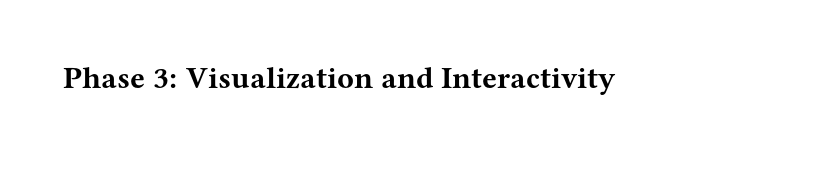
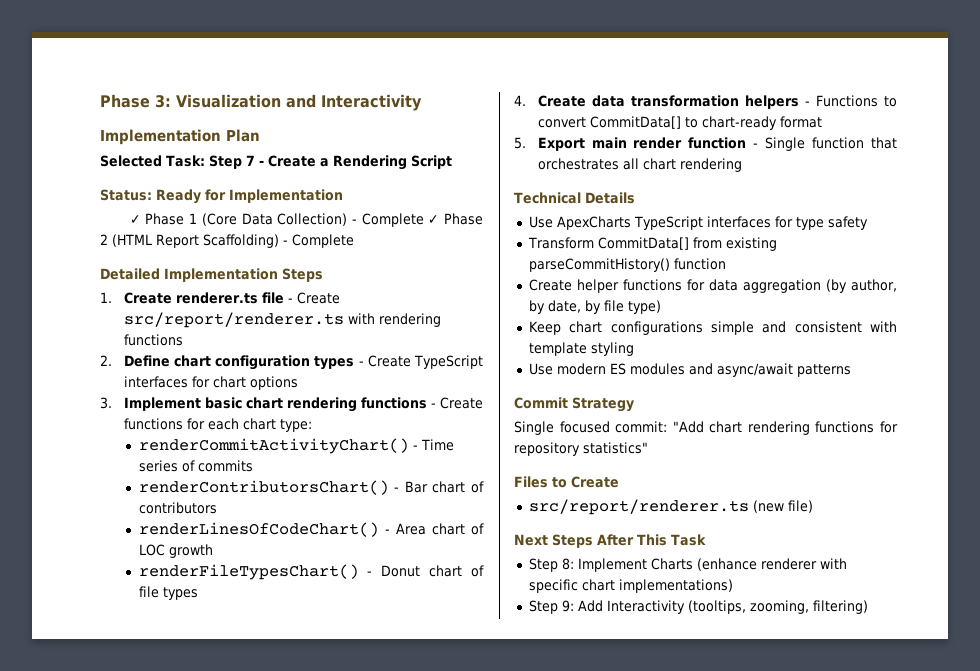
(617, 81) none -> [100,129,260,145] [100,155,452,170] [100,189,343,204] [129,213,483,227] [100,234,354,248] [100,268,323,282] [100,292,340,304] [123,312,441,328] [123,334,183,346] [100,355,484,370] [123,376,298,390] [100,397,483,412] [123,418,312,432] [138,438,454,454] [138,460,253,472] [138,480,484,495] [138,502,217,514] [138,522,484,537] [138,544,213,558] [138,564,484,580] [138,586,198,600] [514,95,897,109] [537,116,822,130] [514,137,897,151] [537,158,742,172] [514,192,635,204] [528,216,868,230] [527,237,777,251] [528,258,726,272] [528,279,897,293] [528,300,661,314] [528,321,897,335] [528,342,634,356] [528,363,851,377] [514,397,634,412] [514,421,898,435] [514,442,648,456] [514,476,619,488] [528,499,813,515] [514,534,706,548] [528,558,847,572] [528,579,733,593] [528,600,868,614] // Implementation Plan // Selected Task: Step 7 - Create a Rendering Script // Status: Ready for Implementation // ✓ Phase 1 (Core Data Collection) - Complete ✓ Phase 2 (HTML Report Scaffolding) - Complete // Detailed Implementation Steps // 1. Create renderer.ts file - Create src/report/renderer.ts with rendering functions // 2. Define chart configuration types - Create TypeScript interfaces for chart options // 3. Implement basic chart rendering functions - Create functions for each chart type: // renderCommitActivityChart() - Time series of commits // renderContributorsChart() - Bar chart of contributors // renderLinesOfCodeChart() - Area chart of LOC growth // renderFileTypesChart() - Donut chart of file types // 4. Create data transformation helpers - Functions to convert CommitData[] to chart-ready format // 5. Export main render function - Single function that orchestrates all chart rendering // Technical Details // Use ApexCharts TypeScript interfaces for type safety // Transform CommitData[] from existing parseCommitHistory() function // Create helper functions for data aggregation (by author, by date, by file type) // Keep chart configurations simple and consistent with template styling // Use modern ES modules and async/await patterns // Commit Strategy // Single focused commit: "Add chart rendering functions for repository statistics" // Files to Create // src/report/renderer.ts (new file) // Next Steps After This Task // Step 8: Implement Charts (enhance renderer with specific chart implementations) // Step 9: Add Interactivity (tooltips, zooming, filtering)

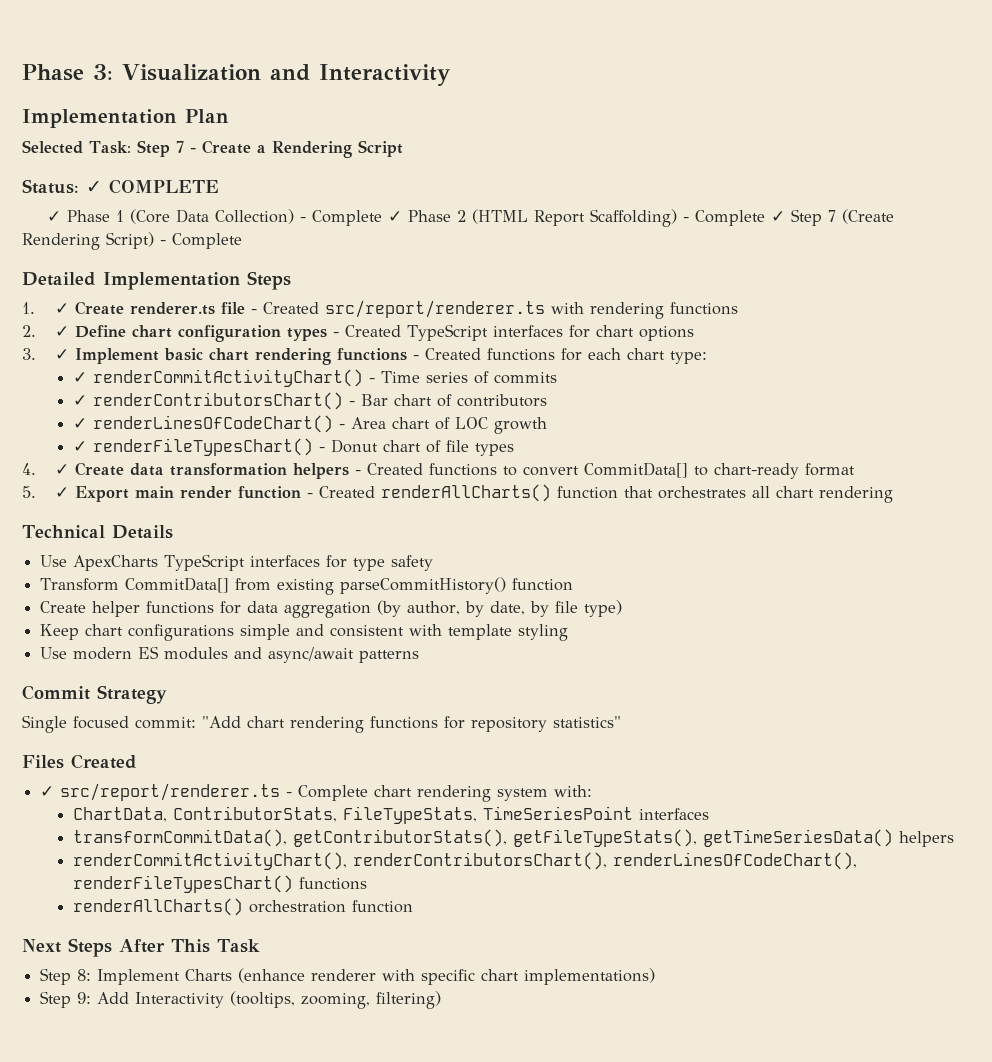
[156,189,343,204] Ready for Implementation -> [86,179,219,194] ✓ COMPLETE
(354, 241) none -> [771,209,895,226] [22,232,242,250] ✓ Step 7 (Create Rendering Script) - Complete
(112, 297) none -> [54,303,69,314] ✓
[296,292,340,304] Create -> [262,302,319,314] Created
(112, 360) none -> [54,326,69,337] ✓
[367,355,411,367] Create -> [344,325,401,337] Created
(112, 403) none -> [54,349,69,360] ✓
[440,397,483,409] Create -> [424,348,481,360] Created
(312, 425) none -> [72,372,87,383] ✓
(253, 466) none -> [72,395,87,406] ✓
(217, 508) none -> [72,418,87,429] ✓
(213, 551) none -> [72,441,87,452] ✓
(526, 100) none -> [54,464,69,475] ✓
[815,95,878,107] Functions -> [366,463,497,476] Created functions
(526, 143) none -> [54,487,69,498] ✓
[765,137,806,151] Single -> [318,484,551,502] Created renderAllCharts()
[552,476,619,488] [528,499,813,515] to Create // src/report/renderer.ts (new file) -> [71,754,137,769] [40,783,593,802] [72,806,709,824] [72,829,954,847] [72,852,857,870] [72,875,367,893] [72,898,413,916] Created // ✓ src/report/renderer.ts - Complete chart rendering system with: // ChartData, ContributorStats, FileTypeStats, TimeSeriesPoint interfaces // transformCommitData(), getContributorStats(), getFileTypeStats(), getTimeSeriesData() helpers // renderCommitActivityChart(), renderContributorsChart(), renderLinesOfCodeChart(), renderFileTypesChart() functions // renderAllCharts() orchestration function

